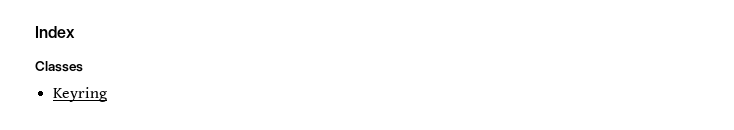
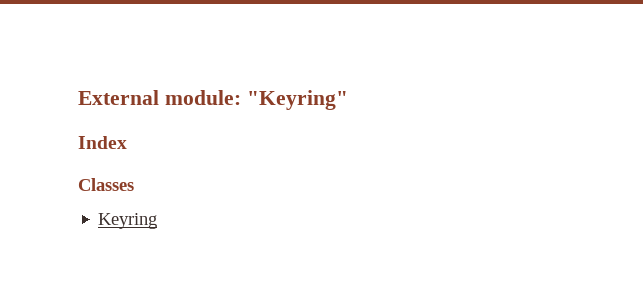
(35, 32) none -> [78,90,348,110] External module: "Keyring" //

